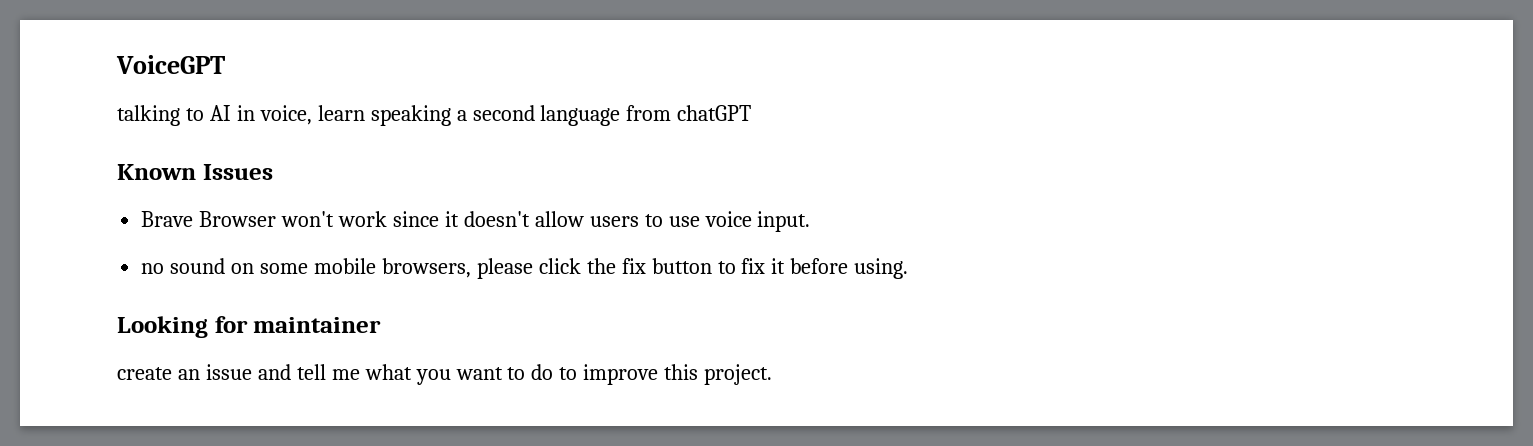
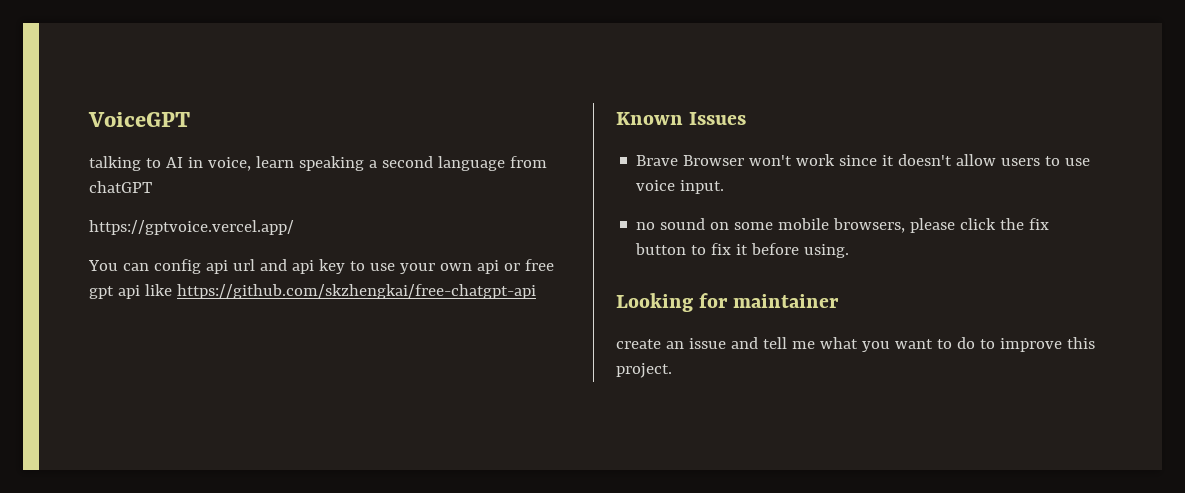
(752, 113) none -> [89,220,294,235] [88,259,554,274] [89,284,536,299] // https://gptvoice.vercel.app/ // You can config api url and api key to use your own api or free gpt api like https://github.com/skzhengkai/free-chatgpt-api

